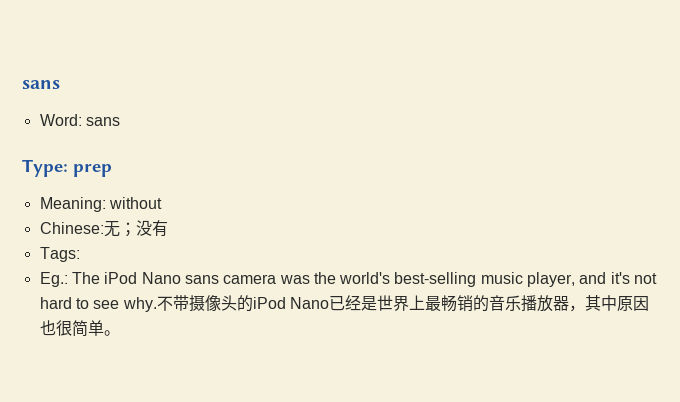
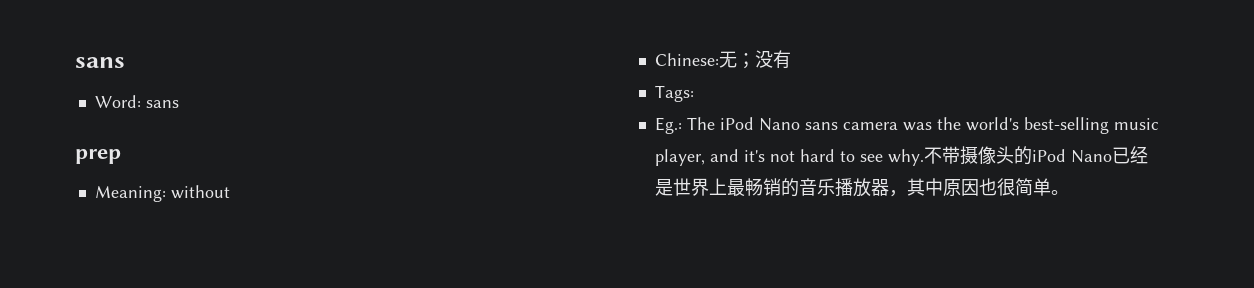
[22,159,68,177] Type: -> (179, 104) none

